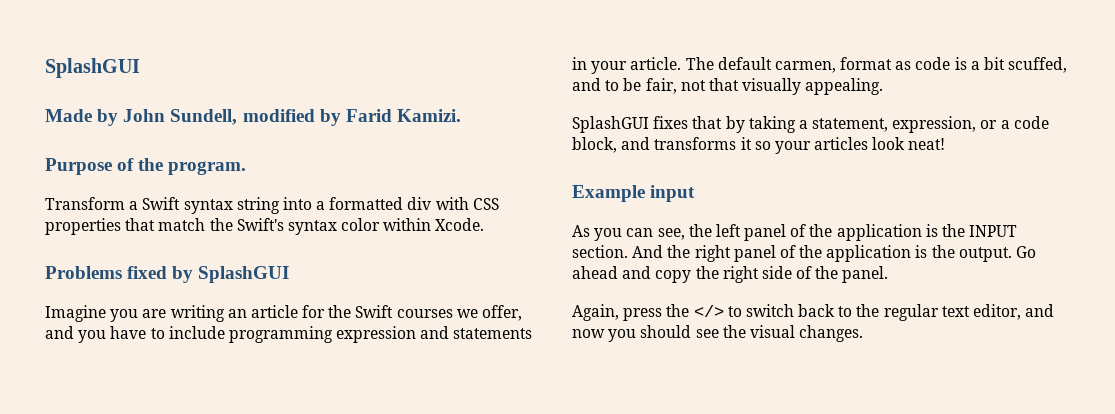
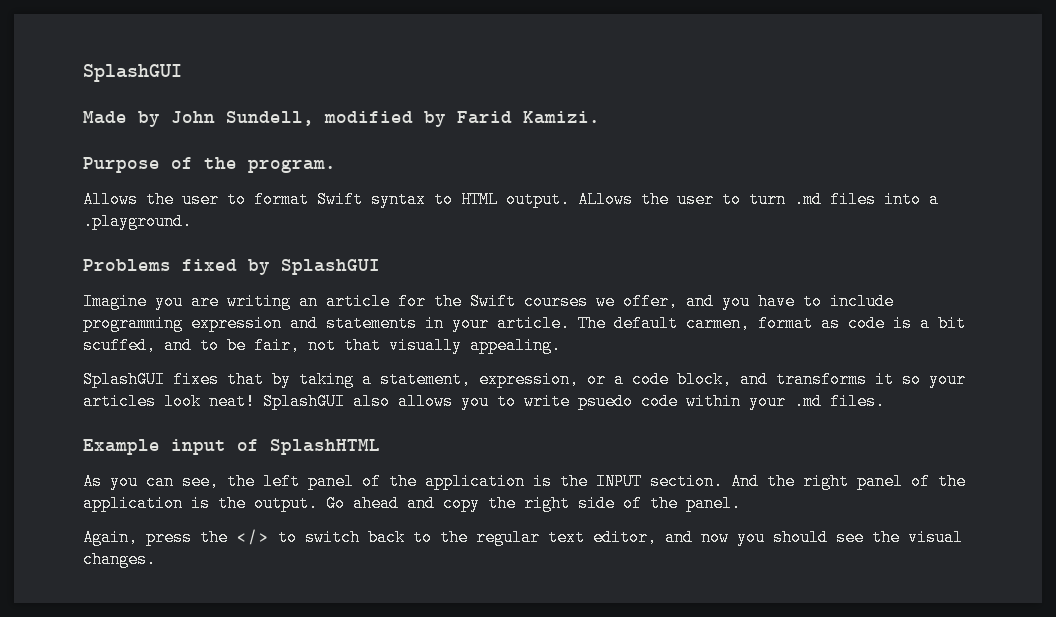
[45,197,499,214] [45,218,485,235] Transform a Swift syntax string into a formatted div with CSS properties that match the Swift's syntax color within Xcode. -> [83,191,939,208] [83,213,192,230] Allows the user to format Swift syntax to HTML output. ALlows the user to turn .md files into a .playground.
(946, 144) none -> [263,393,885,410] SplashGUI also allows you to write psuedo code within your .md files.
(696, 193) none -> [237,439,380,455] of SplashHTML

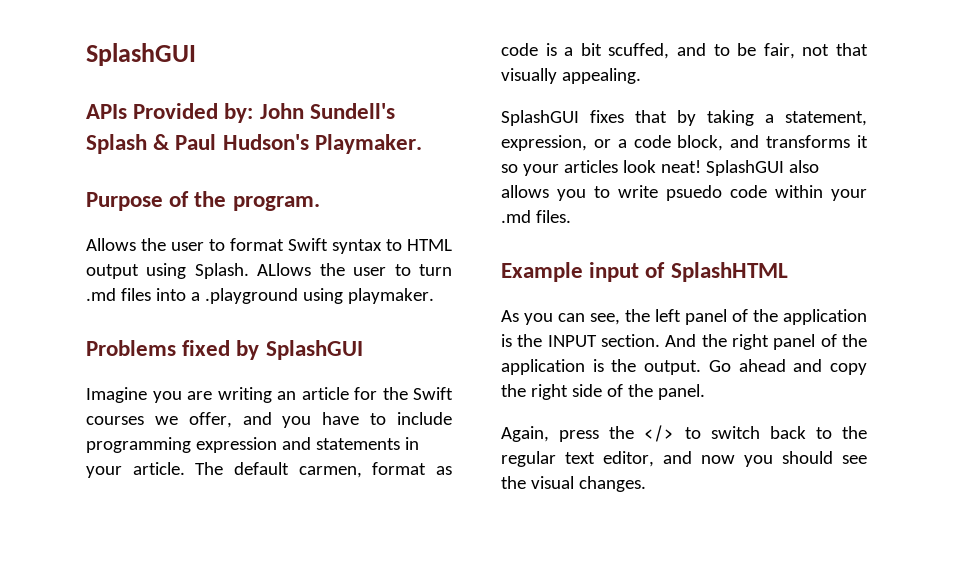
[83,64,182,82] [83,111,600,127] SplashGUI // Made by John Sundell, modified by Farid Kamizi. -> [86,43,196,66] [86,103,395,123] [86,134,422,154] SplashGUI // APIs Provided by: John Sundell's Splash & Paul Hudson's Playmaker.
[506,191,570,208] output. -> [86,263,249,279] output using Splash.
[83,213,192,230] .playground. -> [204,288,434,304] .playground using playmaker.

